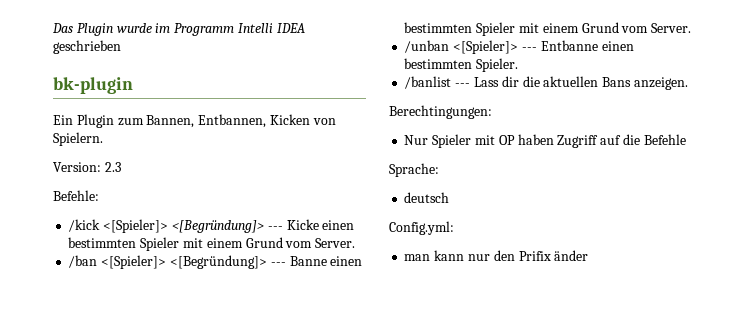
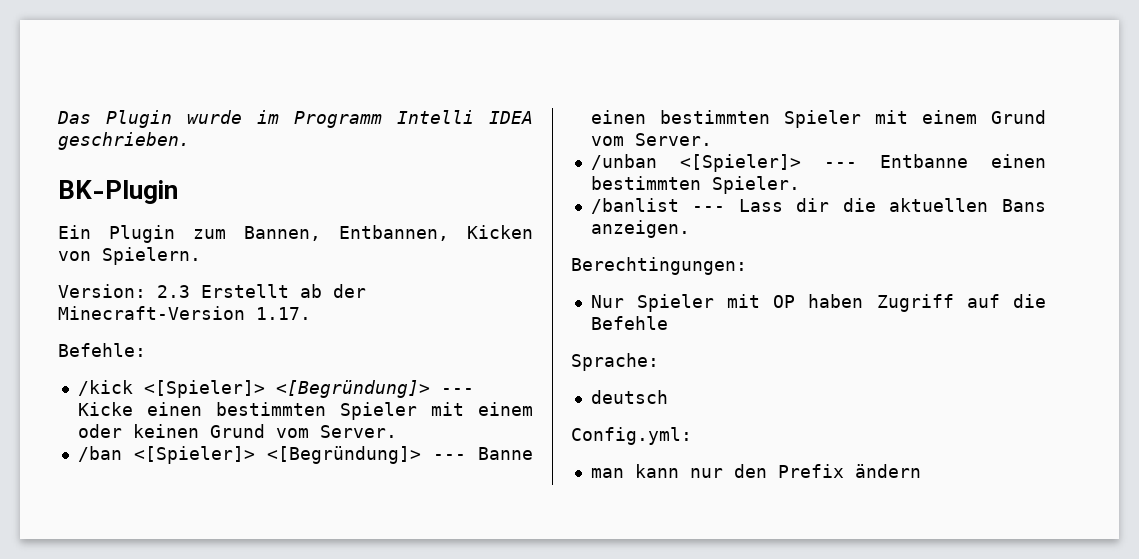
[53,40,121,54] [53,77,133,94] geschrieben // bk-plugin -> [58,132,190,150] [58,180,178,204] geschrieben. // BK-Plugin
(121, 167) none -> [201,284,366,298] [58,306,311,320] Erstellt ab der Minecraft-Version 1.17.
(243, 243) none -> [77,424,199,438] oder keinen
[518,250,589,261] Prifix änder -> [777,464,921,478] Prefix ändern

